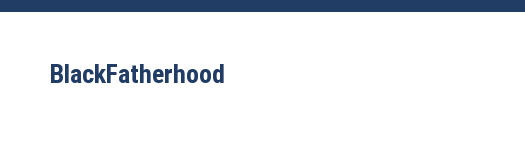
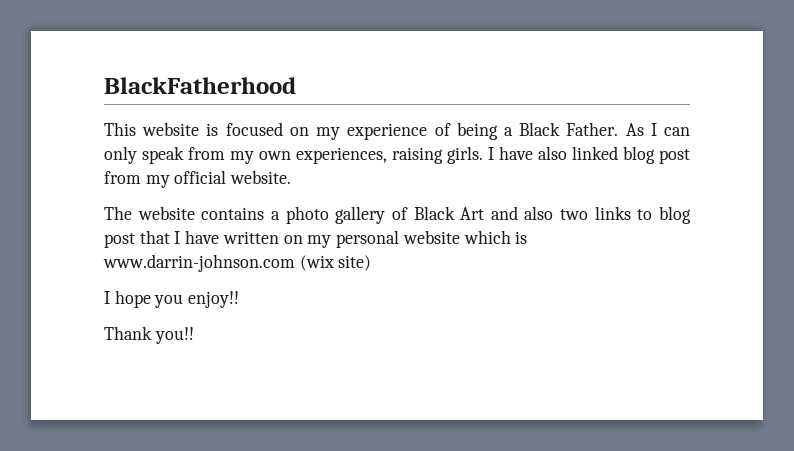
(225, 73) none -> [104,122,690,140] [104,146,690,164] [104,170,292,188] [104,206,691,224] [104,230,528,248] [103,254,372,272] [104,290,240,308] [104,326,194,344] // This website is focused on my experience of being a Black Father. As I can only speak from my own experiences, raising girls. I have also linked blog post from my official website. // The website contains a photo gallery of Black Art and also two links to blog post that I have written on my personal website which is www.darrin-johnson.com (wix site) // I hope you enjoy!! // Thank you!!

